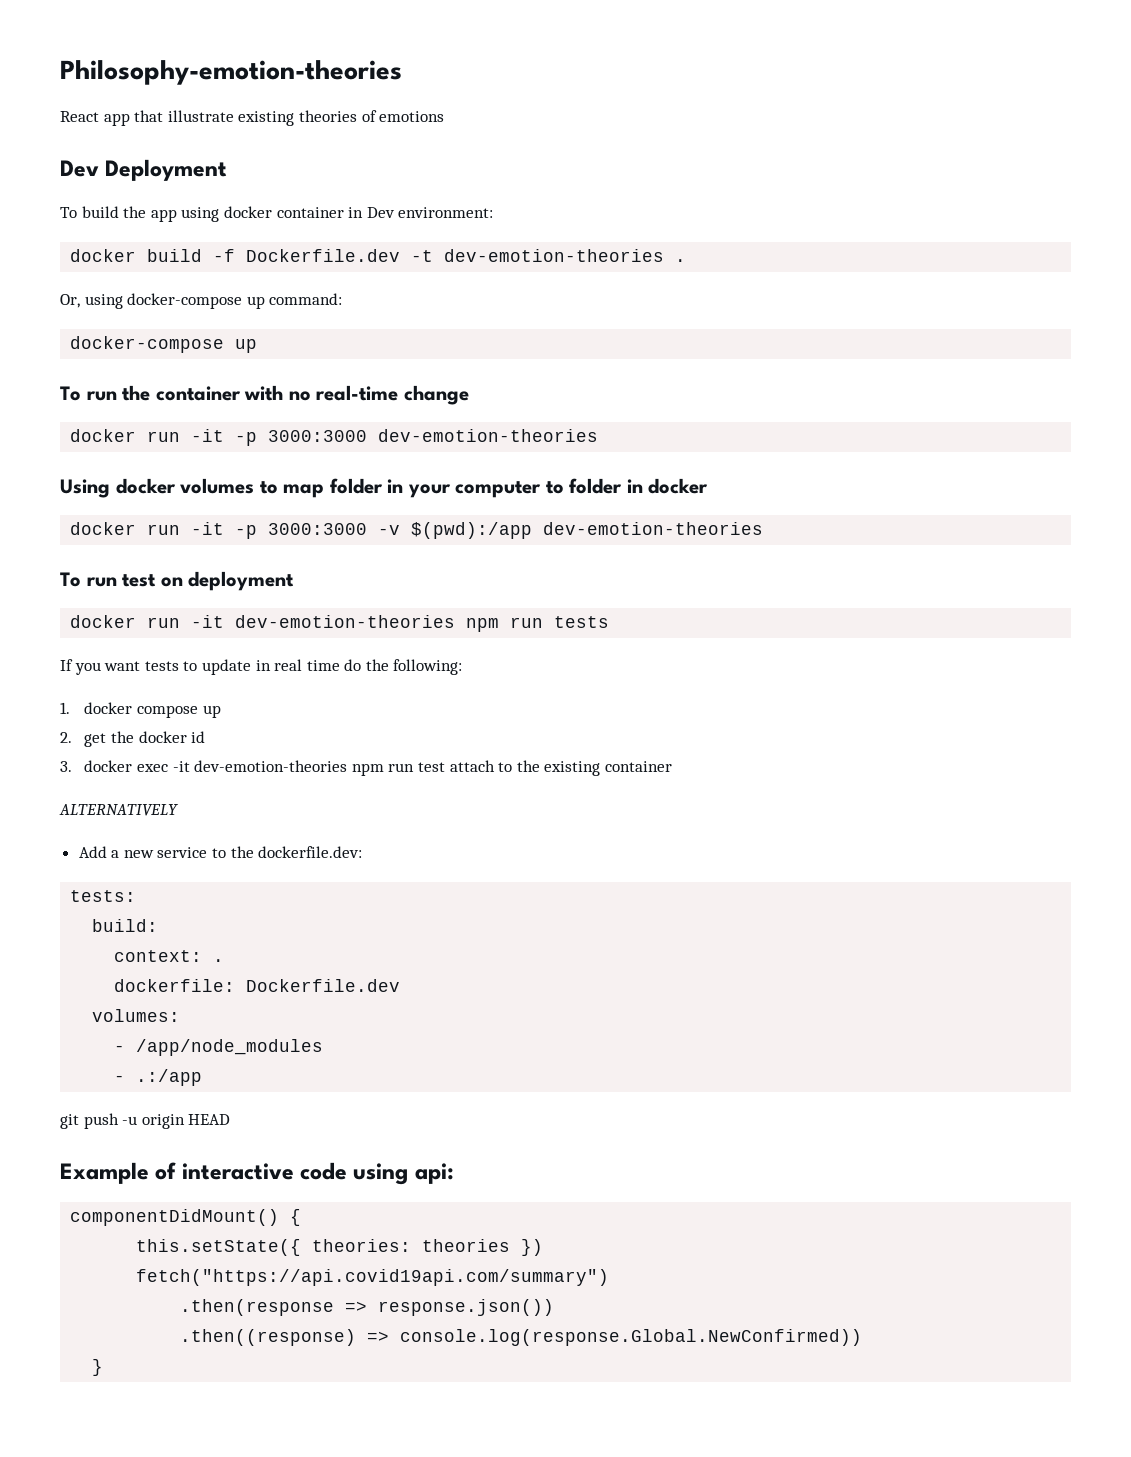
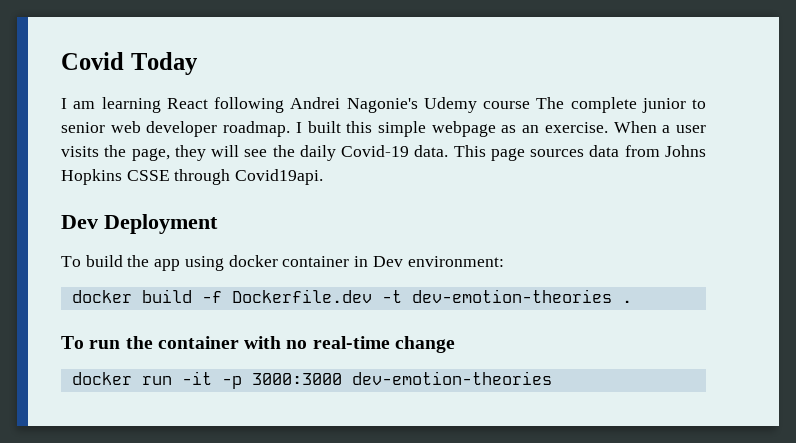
[60,60,402,85] [60,110,445,126] Philosophy-emotion-theories // React app that illustrate existing theories of emotions -> [61,52,198,75] [61,97,706,113] [61,121,706,137] [61,145,706,161] [61,169,324,185] Covid Today // I am learning React following Andrei Nagonie's Udemy course The complete junior to senior web developer roadmap. I built this simple webpage as an exercise. When a user visits the page, they will see the daily Covid-19 data. This page sources data from Johns Hopkins CSSE through Covid19api.
[60,293,343,309] [70,336,258,353] // Or, using docker-compose up command: // docker-compose up -> (632, 301) none
[60,478,709,498] [70,522,764,539] [60,571,295,591] [70,615,610,632] [60,659,463,675] [60,702,221,718] [60,731,206,747] [60,760,672,776] [59,804,179,816] [78,846,363,858] [70,890,137,902] [92,919,159,932] [114,950,225,962] [114,979,401,992] [92,1009,181,1022] [114,1039,324,1056] [114,1069,203,1086] [60,1113,231,1129] [60,1162,454,1185] [70,1209,302,1226] [136,1239,544,1256] [136,1269,610,1286] [180,1299,555,1316] [180,1329,863,1346] [92,1359,104,1376] // Using docker volumes to map folder in your computer to folder in docker // docker run -it -p 3000:3000 -v $(pwd):/app dev-emotion-theories // To run test on deployment // docker run -it dev-emotion-theories npm run tests // If you want tests to update in real time do the following: // 1. docker compose up // 2. get the docker id // 3. docker exec -it dev-emotion-theories npm run test attach to the existing container // ALTERNATIVELY // Add a new service to the dockerfile.dev: // tests: // build: // context: . // dockerfile: Dockerfile.dev // volumes: // - /app/node_modules // - .:/app // git push -u origin HEAD // Example of interactive code using api: // componentDidMount() { // this.setState({ theories: theories }) // fetch("https://api.covid19api.com/summary") // .then(response => response.json()) // .then((response) => console.log(response.Global.NewConfirmed)) // } -> (552, 378) none

